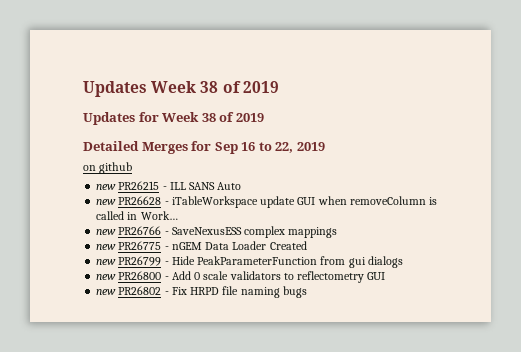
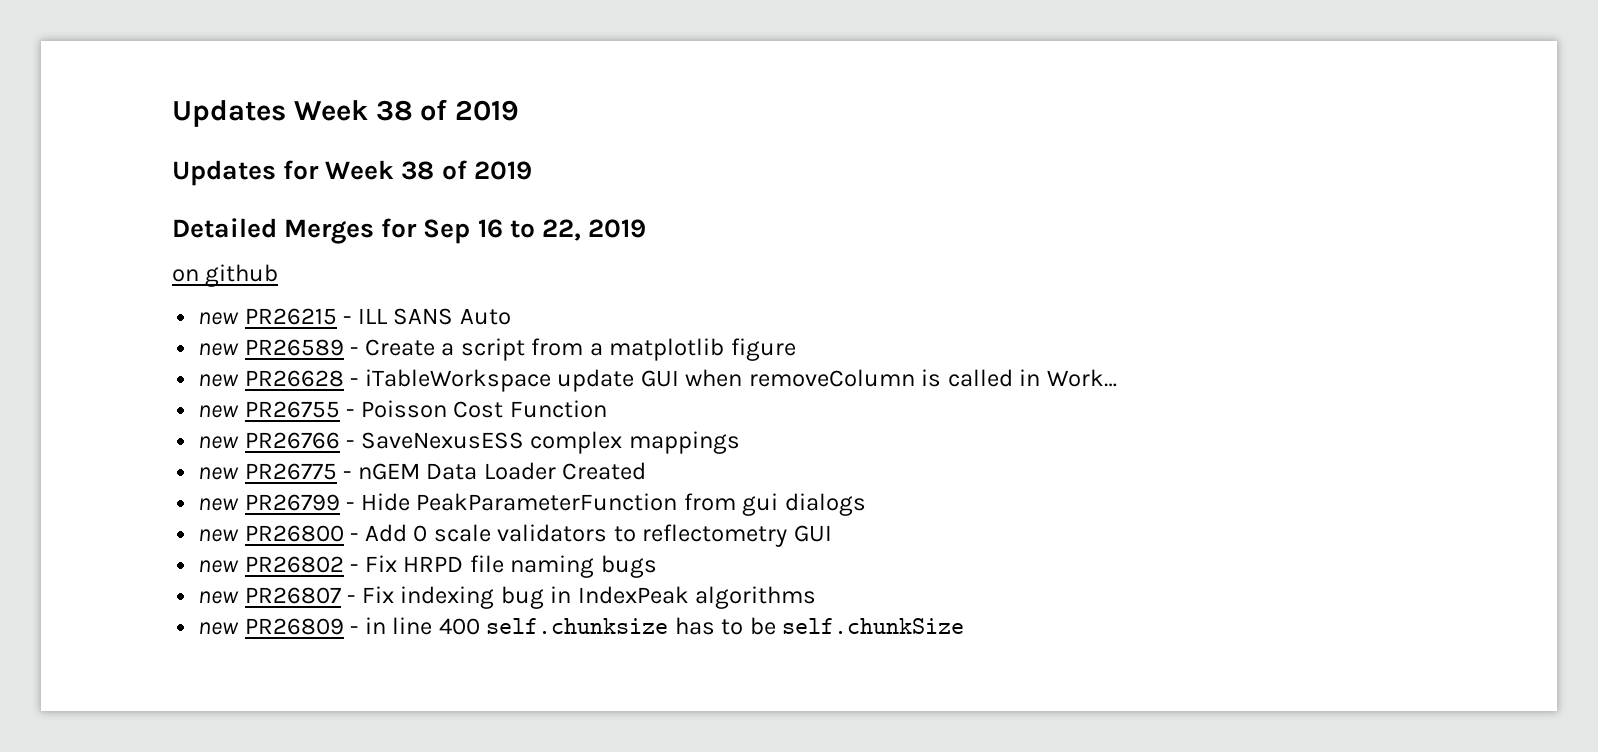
(242, 186) none -> [198,338,796,361] // new PR26589 - Create a script from a matplotlib figure
(178, 215) none -> [198,400,607,418] // new PR26755 - Poisson Cost Function
(307, 292) none -> [198,586,817,609] [198,617,965,635] // new PR26807 - Fix indexing bug in IndexPeak algorithms // new PR26809 - in line 400 self.chunksize has to be self.chunkSize

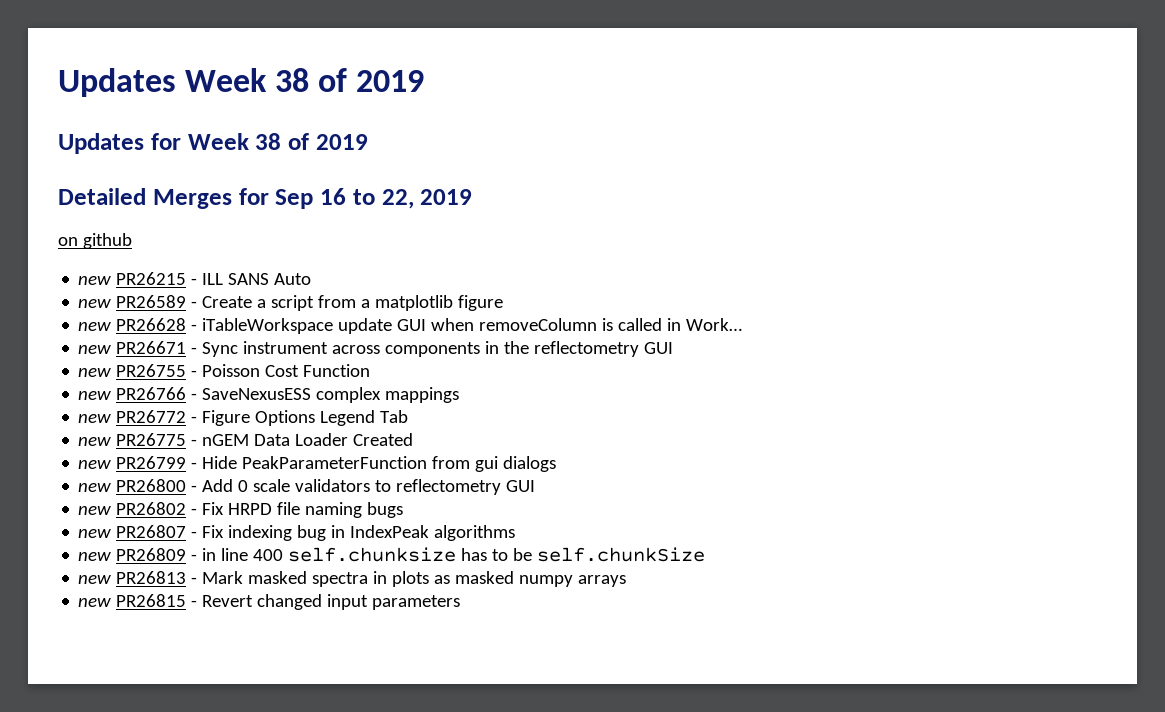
(1117, 378) none -> [78,341,674,357] // new PR26671 - Sync instrument across components in the reflectometry GUI
(740, 442) none -> [78,410,409,426] // new PR26772 - Figure Options Legend Tab
(965, 626) none -> [78,571,627,587] [78,594,461,610] // new PR26813 - Mark masked spectra in plots as masked numpy arrays // new PR26815 - Revert changed input parameters

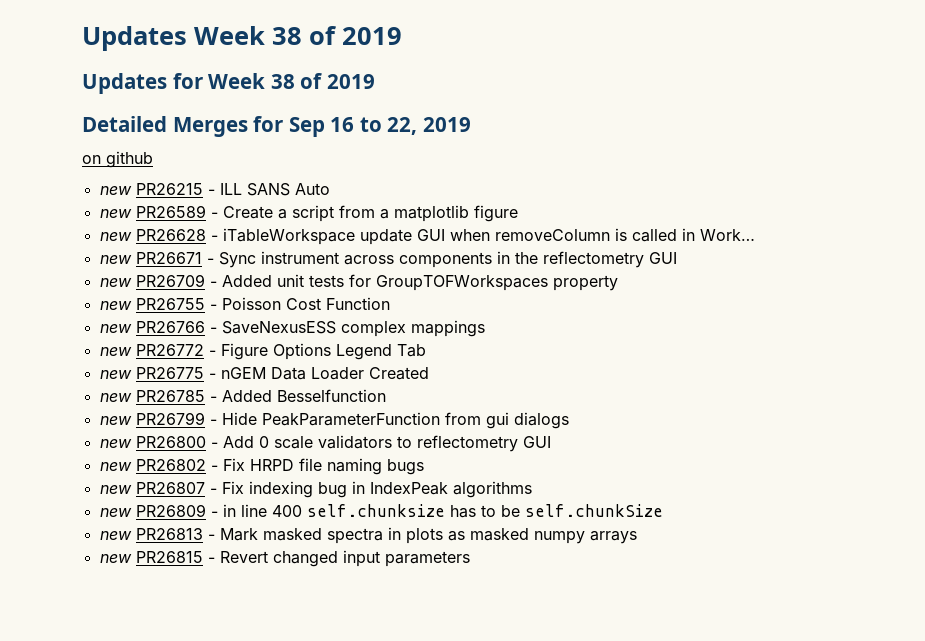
(674, 348) none -> [99,274,618,291] // new PR26709 - Added unit tests for GroupTOFWorkspaces property
(414, 439) none -> [99,389,386,402] // new PR26785 - Added Besselfunction

